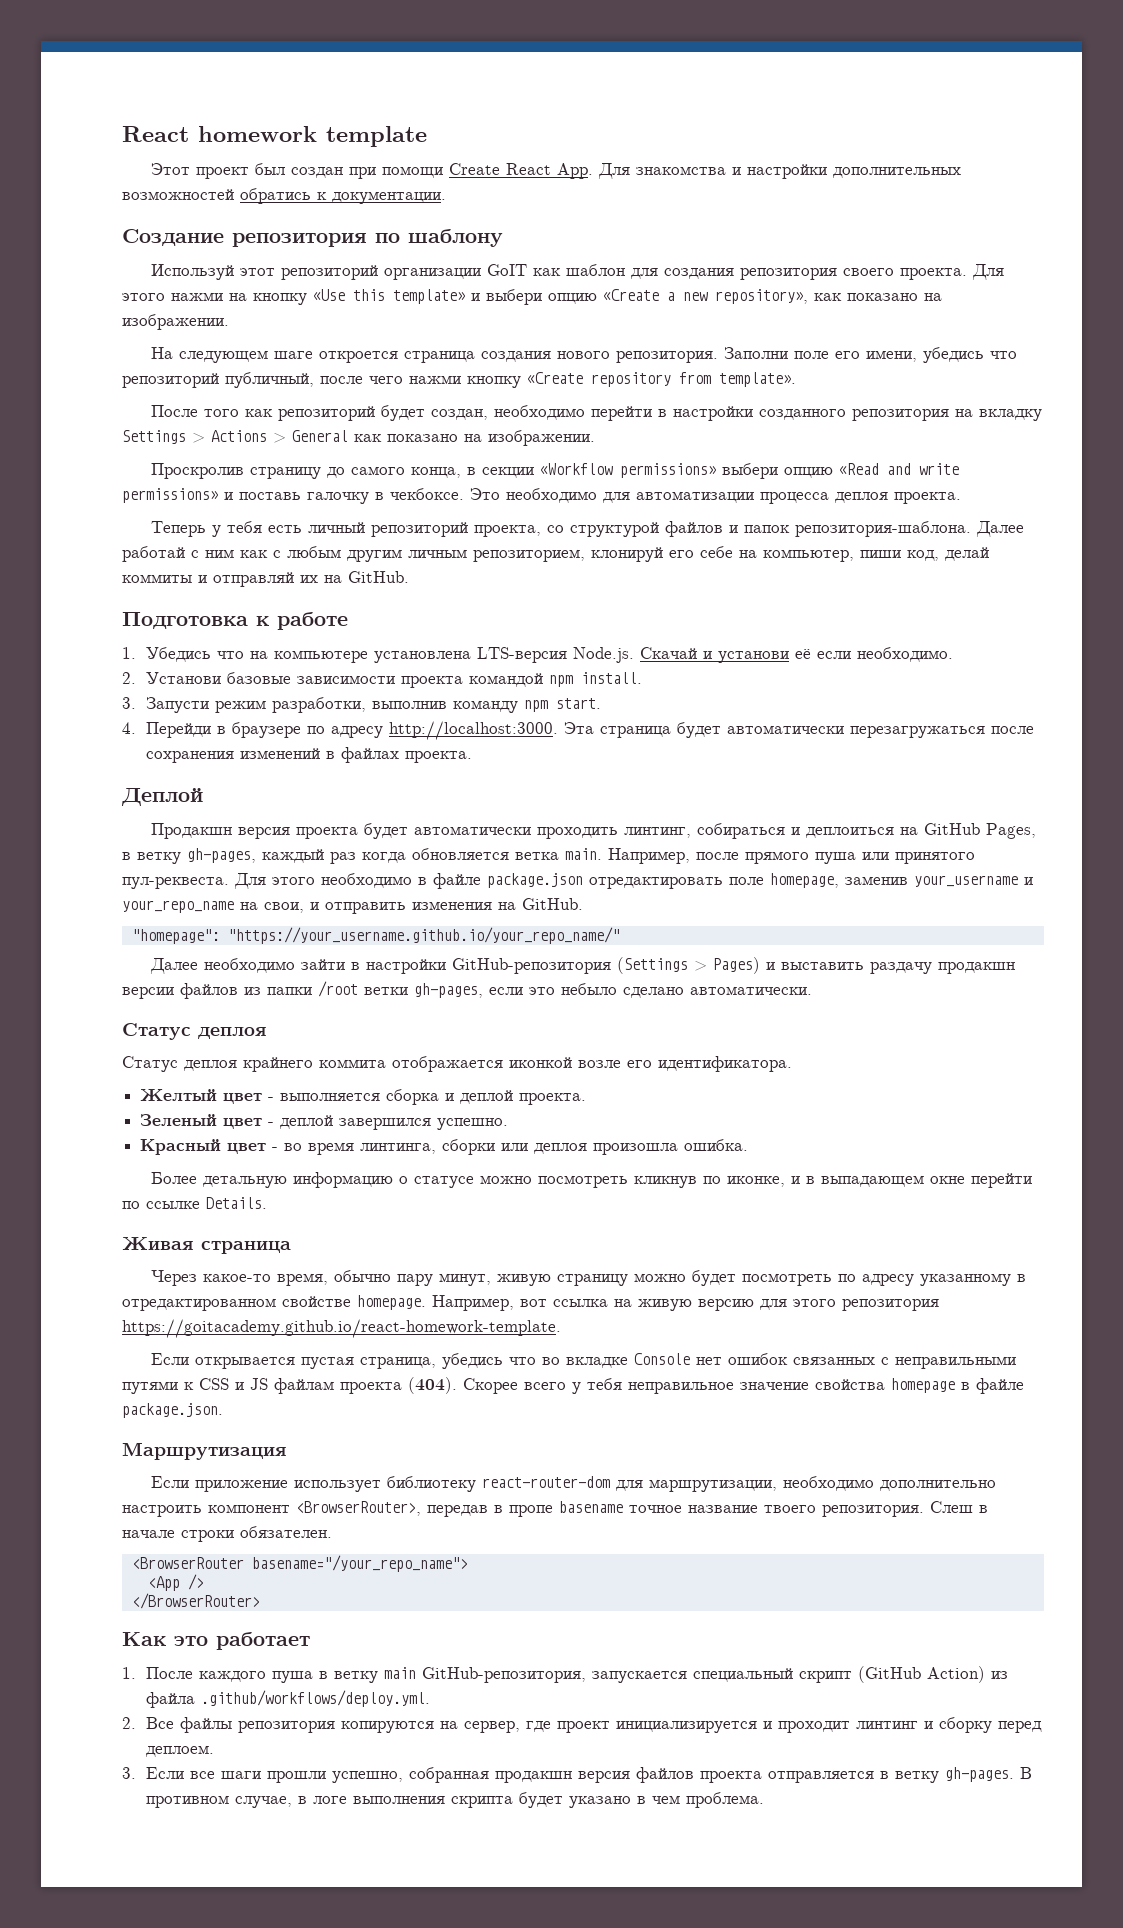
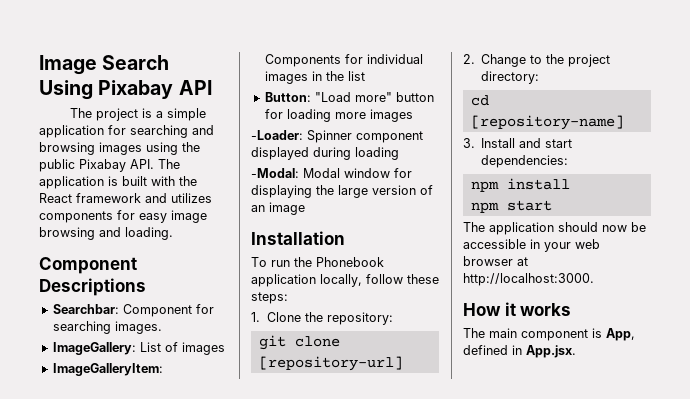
[122,126,427,147] [150,163,961,179] [122,188,446,204] [122,229,503,247] [150,264,1004,280] [122,289,942,305] [122,314,229,330] [150,347,1017,363] [122,372,796,388] [150,405,1042,421] [122,430,595,446] [150,463,959,479] [122,488,961,504] [150,521,1024,537] [122,546,989,562] [122,571,409,587] [122,612,348,630] [122,647,954,663] [122,672,643,688] [122,697,602,713] [122,721,1035,740] [146,747,473,763] [121,788,203,806] [150,823,1036,839] [122,848,975,864] [122,873,1033,889] [122,898,583,914] [131,927,620,944] [149,957,1015,974] [122,981,812,999] [122,1023,267,1040] [122,1056,792,1072] [140,1089,587,1105] [140,1114,509,1130] [140,1139,749,1155] [150,1172,1032,1188] [122,1197,267,1209] [122,1237,291,1254] [150,1270,1026,1286] [122,1295,939,1311] [122,1319,561,1338] [150,1353,1016,1369] [122,1377,1024,1394] [122,1403,223,1418] [122,1442,287,1460] [150,1476,996,1492] [122,1501,988,1517] [122,1526,332,1542] [131,1555,468,1572] [147,1574,204,1591] [131,1593,260,1609] [122,1632,310,1650] [122,1666,1009,1683] [146,1690,431,1708] [122,1717,1043,1733] [146,1745,215,1757] [122,1767,1033,1783] [146,1792,765,1808] React homework template // Этот проект был создан при помощи Create React App. Для знакомства и настройки дополнительных возможностей обратись к документации. // Создание репозитория по шаблону // Используй этот репозиторий организации GoIT как шаблон для создания репозитория своего проекта. Для этого нажми на кнопку «Use this template» и выбери опцию «Create a new repository», как показано на изображении. // На следующем шаге откроется страница создания нового репозитория. Заполни поле его имени, убедись что репозиторий публичный, после чего нажми кнопку «Create repository from template». // После того как репозиторий будет создан, необходимо перейти в настройки созданного репозитория на вкладку Settings > Actions > General как показано на изображении. // Проскролив страницу до самого конца, в секции «Workflow permissions» выбери опцию «Read and write permissions» и поставь галочку в чекбоксе. Это необходимо для автоматизации процесса деплоя проекта. // Теперь у тебя есть личный репозиторий проекта, со структурой файлов и папок репозитория-шаблона. Далее работай с ним как с любым другим личным репозиторием, клонируй его себе на компьютер, пиши код, делай коммиты и отправляй их на GitHub. // Подготовка к работе // 1. Убедись что на компьютере установлена LTS-версия Node.js. Скачай и установи её если необходимо. // 2. Установи базовые зависимости проекта командой npm install. // 3. Запусти режим разработки, выполнив команду npm start. // 4. Перейди в браузере по адресу http://localhost:3000. Эта страница будет автоматически перезагружаться после сохранения изменений в файлах проекта. // Деплой // Продакшн версия проекта будет автоматически проходить линтинг, собираться и деплоиться на GitHub Pages, в ветку gh-pages, каждый раз когда обновляется ветка main. Например, после прямого пуша или принятого пул-реквеста. Для этого необходимо в файле package.json отредактировать поле homepage, заменив your_username и your_repo_name на свои, и отправить изменения на GitHub. // "homepage": "https://your_username.github.io/your_repo_name/" // Далее необходимо зайти в настройки GitHub-репозитория (Settings > Pages) и выставить раздачу продакшн версии файлов из папки /root ветки gh-pages, если это небыло сделано автоматически. // Статус деплоя // Статус деплоя крайнего коммита отображается иконкой возле его идентификатора. // Желтый цвет - выполняется сборка и деплой проекта. // Зеленый цвет - деплой завершился успешно. // Красный цвет - во время линтинга, сборки или деплоя произошла ошибка. // Более детальную информацию о статусе можно посмотреть кликнув по иконке, и в выпадающем окне перейти по ссылке Details. // Живая страница // Через какое-то время, обычно пару минут, живую страницу можно будет посмотреть по адресу указанному в отредактированном свойстве homepage. Например, вот ссылка на живую версию для этого репозитория https://goitacademy.github.io/react-homework-template. // Если открывается пустая страница, убедись что во вкладке Console нет ошибок связанных с неправильными путями к CSS и JS файлам проекта (404). Скорее всего у тебя неправильное значение свойства homepage в файле package.json. // Маршрутизация // Если приложение использует библиотеку react-router-dom для маршрутизации, необходимо дополнительно настроить компонент <BrowserRouter>, передав в пропе basename точное название твоего репозитория. Слеш в начале строки обязателен. // <BrowserRouter basename="/your_repo_name"> // <App /> // </BrowserRouter> // Как это работает // 1. После каждого пуша в ветку main GitHub-репозитория, запускается специальный скрипт (GitHub Action) из файла .github/workflows/deploy.yml. // 2. Все файлы репозитория копируются на сервер, где проект инициализируется и проходит линтинг и сборку перед деплоем. // 3. Если все шаги прошли успешно, собранная продакшн версия файлов проекта отправляется в ветку gh-pages. В противном случае, в логе выполнения скрипта будет указано в чем проблема. -> [39,55,170,75] [39,80,212,100] [70,108,207,121] [39,125,214,138] [39,142,200,155] [39,159,180,172] [39,176,197,189] [39,193,212,203] [39,210,207,223] [39,227,173,240] [39,257,137,274] [39,278,146,296] [52,304,214,317] [52,321,162,334] [52,342,225,355] [52,363,163,376] [264,54,423,67] [264,71,365,84] [264,92,434,102] [264,109,413,122] [251,130,423,143] [251,147,399,160] [251,168,412,178] [251,185,433,198] [251,202,305,215] [251,231,345,245] [251,257,384,267] [251,274,439,287] [251,292,288,304] [251,312,393,325] [258,335,340,350] [258,356,403,371] [463,54,611,67] [481,71,540,84] [470,95,489,106] [470,115,624,130] [463,138,573,148] [481,155,569,168] [470,178,570,192] [470,200,552,213] [463,222,646,235] [463,239,600,252] [463,256,528,266] [463,273,594,286] [463,302,572,316] [463,328,635,341] [463,345,576,358] Image Search Using Pixabay API // The project is a simple application for searching and browsing images using the public Pixabay API. The application is built with the React framework and utilizes components for easy image browsing and loading. // Component Descriptions // Searchbar: Component for searching images. // ImageGallery: List of images // ImageGalleryItem: Components for individual images in the list // Button: "Load more" button for loading more images // -Loader: Spinner component displayed during loading // -Modal: Modal window for displaying the large version of an image // Installation // To run the Phonebook application locally, follow these steps: // 1. Clone the repository: // git clone [repository-url] // 2. Change to the project directory: // cd [repository-name] // 3. Install and start dependencies: // npm install // npm start // The application should now be accessible in your web browser at http://localhost:3000. // How it works // The main component is App, defined in App.jsx.

